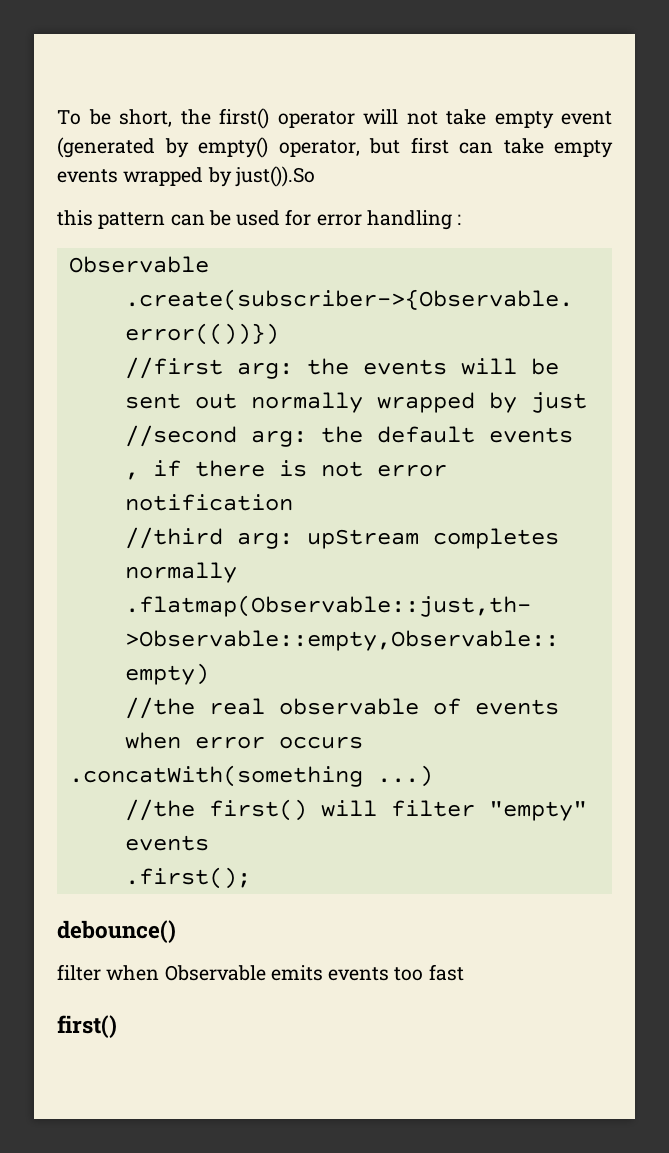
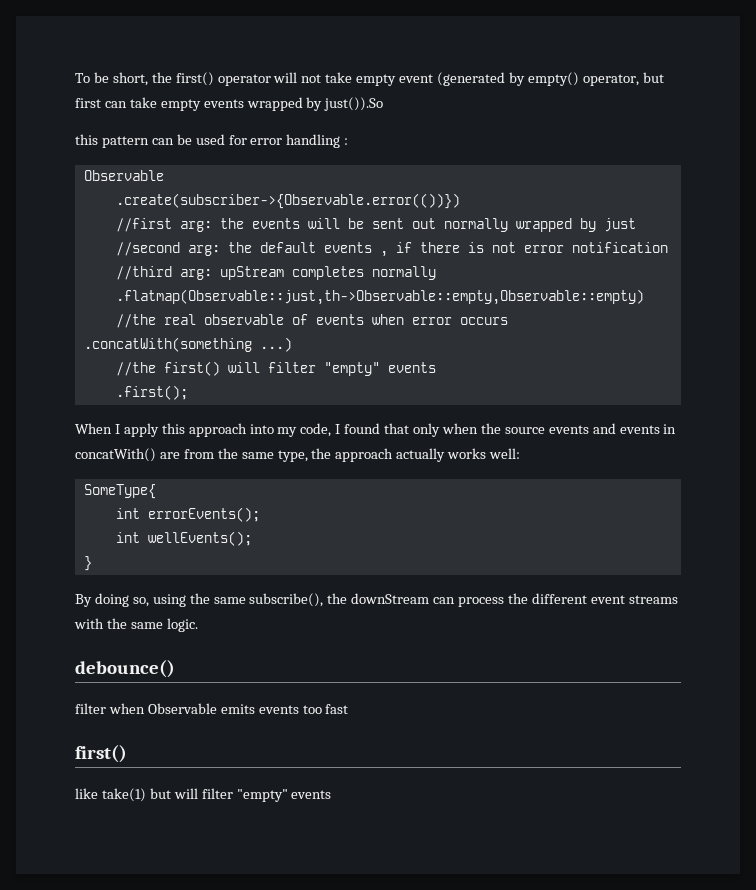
(251, 878) none -> [75,423,677,437] [75,448,521,462] [83,484,156,499] [115,507,260,522] [115,531,252,546] [83,556,92,571] [75,593,678,607] [74,618,198,632] // When I apply this approach into my code, I found that only when the source events and events in concatWith() are from the same type, the approach actually works well: // SomeType{ // int errorEvents(); // int wellEvents(); // } // By doing so, using the same subscribe(), the downStream can process the different event streams with the same logic.
(117, 1026) none -> [75,788,332,802] // like take(1) but will filter "empty" events

